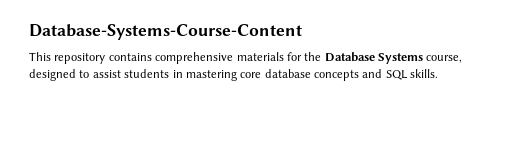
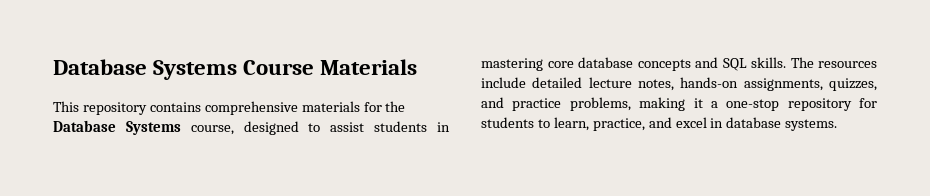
[29,24,302,40] Database-Systems-Course-Content -> [53,59,418,80] Database Systems Course Materials
(439, 73) none -> [790,57,877,68] [481,77,877,91] [481,97,877,111] [481,117,838,131] The resources include detailed lecture notes, hands-on assignments, quizzes, and practice problems, making it a one-stop repository for students to learn, practice, and excel in database systems.

